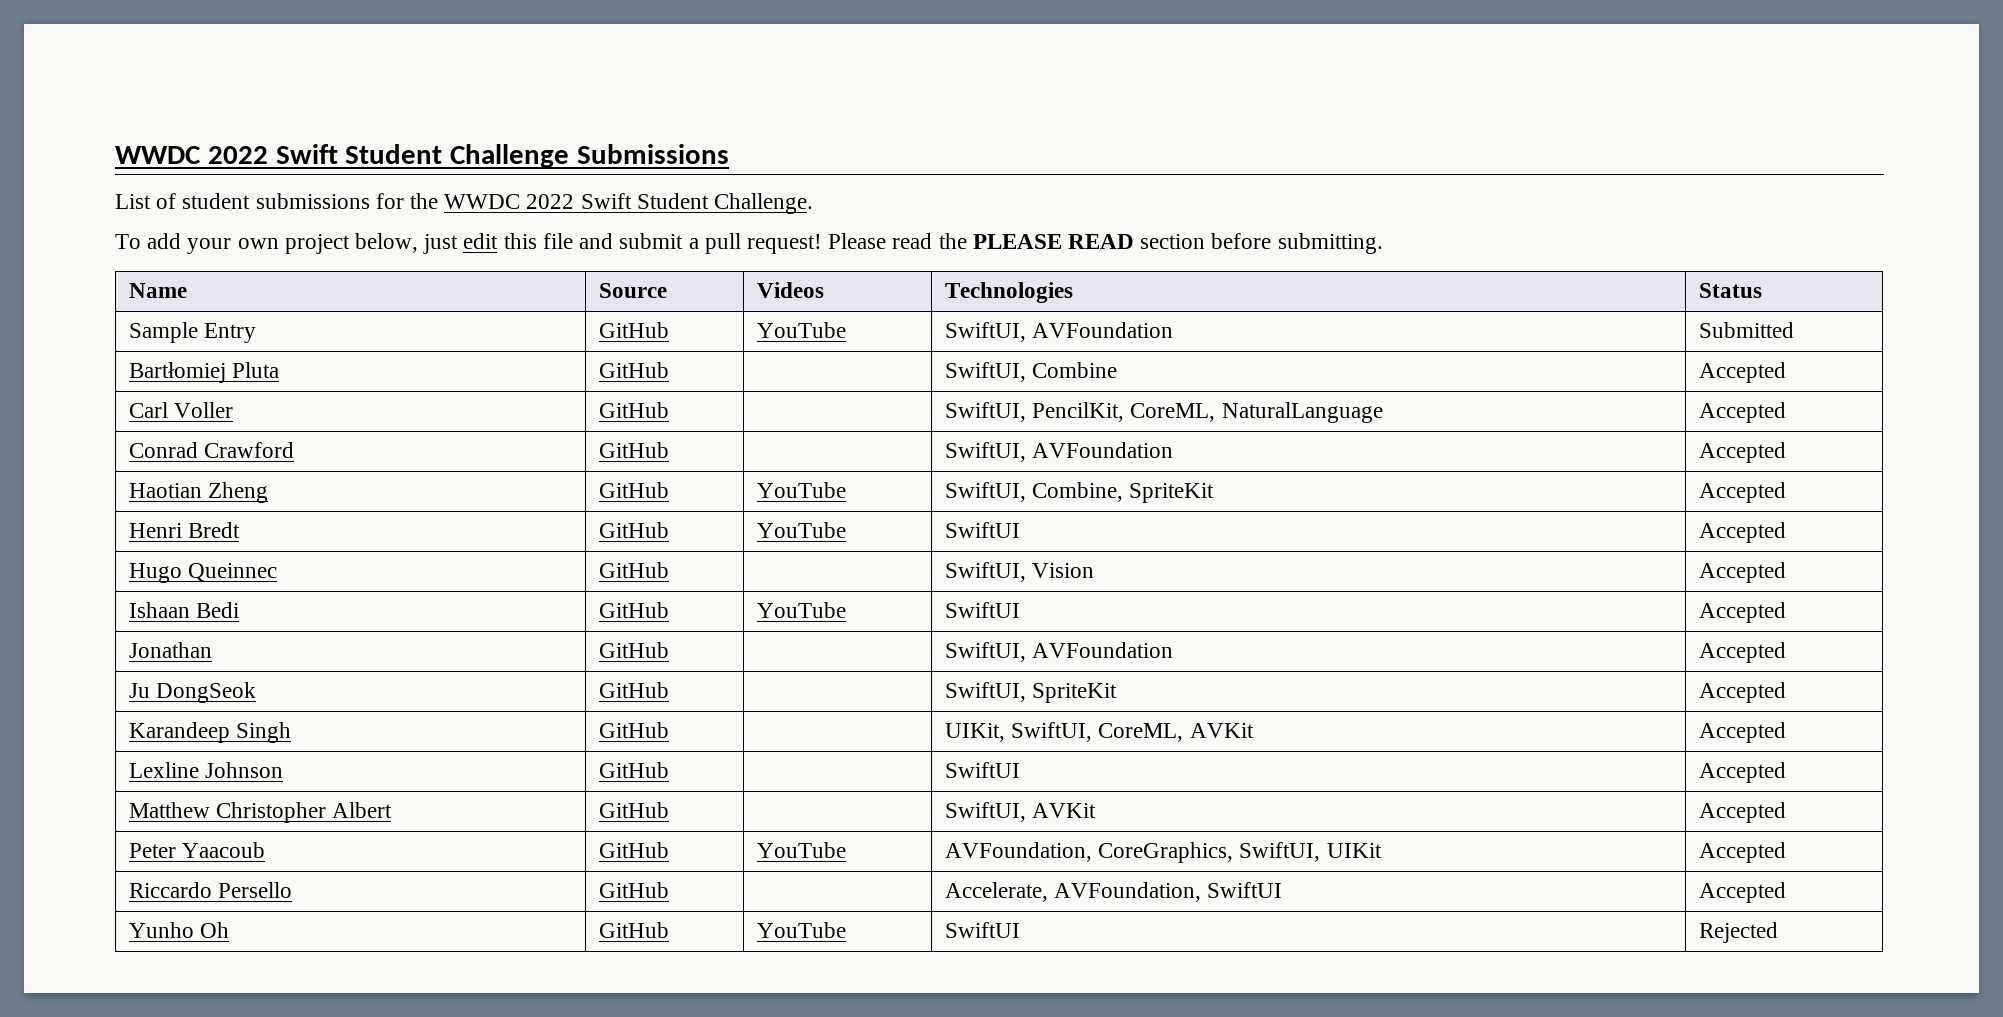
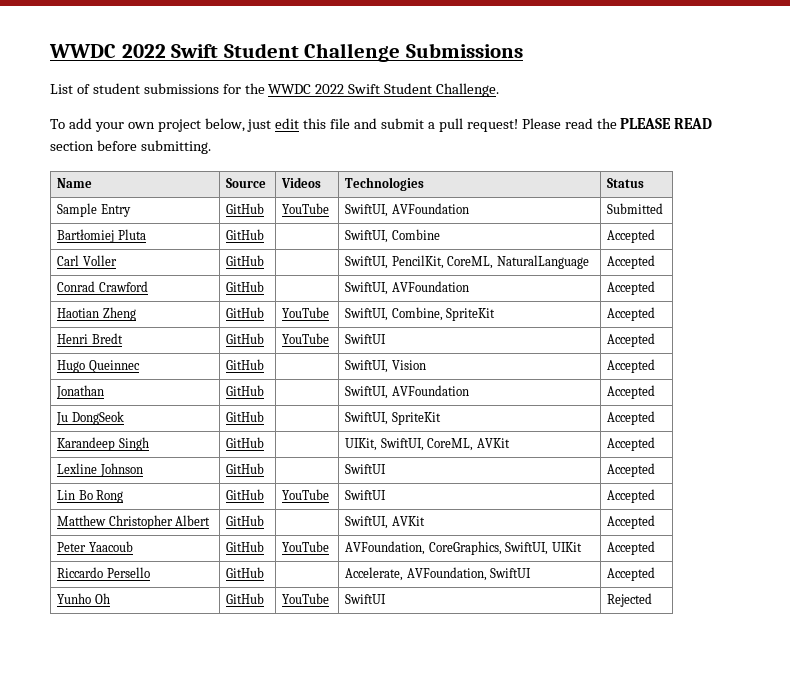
[128,602,240,618] [598,602,669,618] [756,602,846,618] [944,602,1020,618] [1698,602,1786,623] // Ishaan Bedi | GitHub | YouTube | SwiftUI | Accepted -> (656, 366) none
(1786, 772) none -> [57,490,124,503] [226,489,265,500] [282,489,330,500] [345,490,387,500] [607,489,656,503] // Lin Bo Rong | GitHub | YouTube | SwiftUI | Accepted

